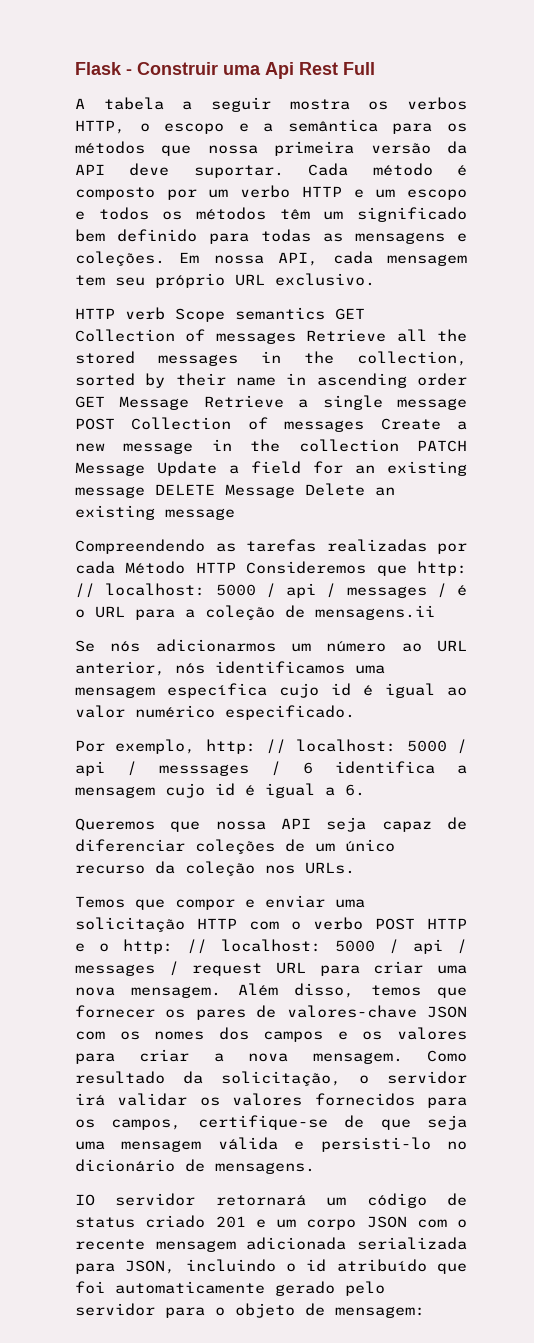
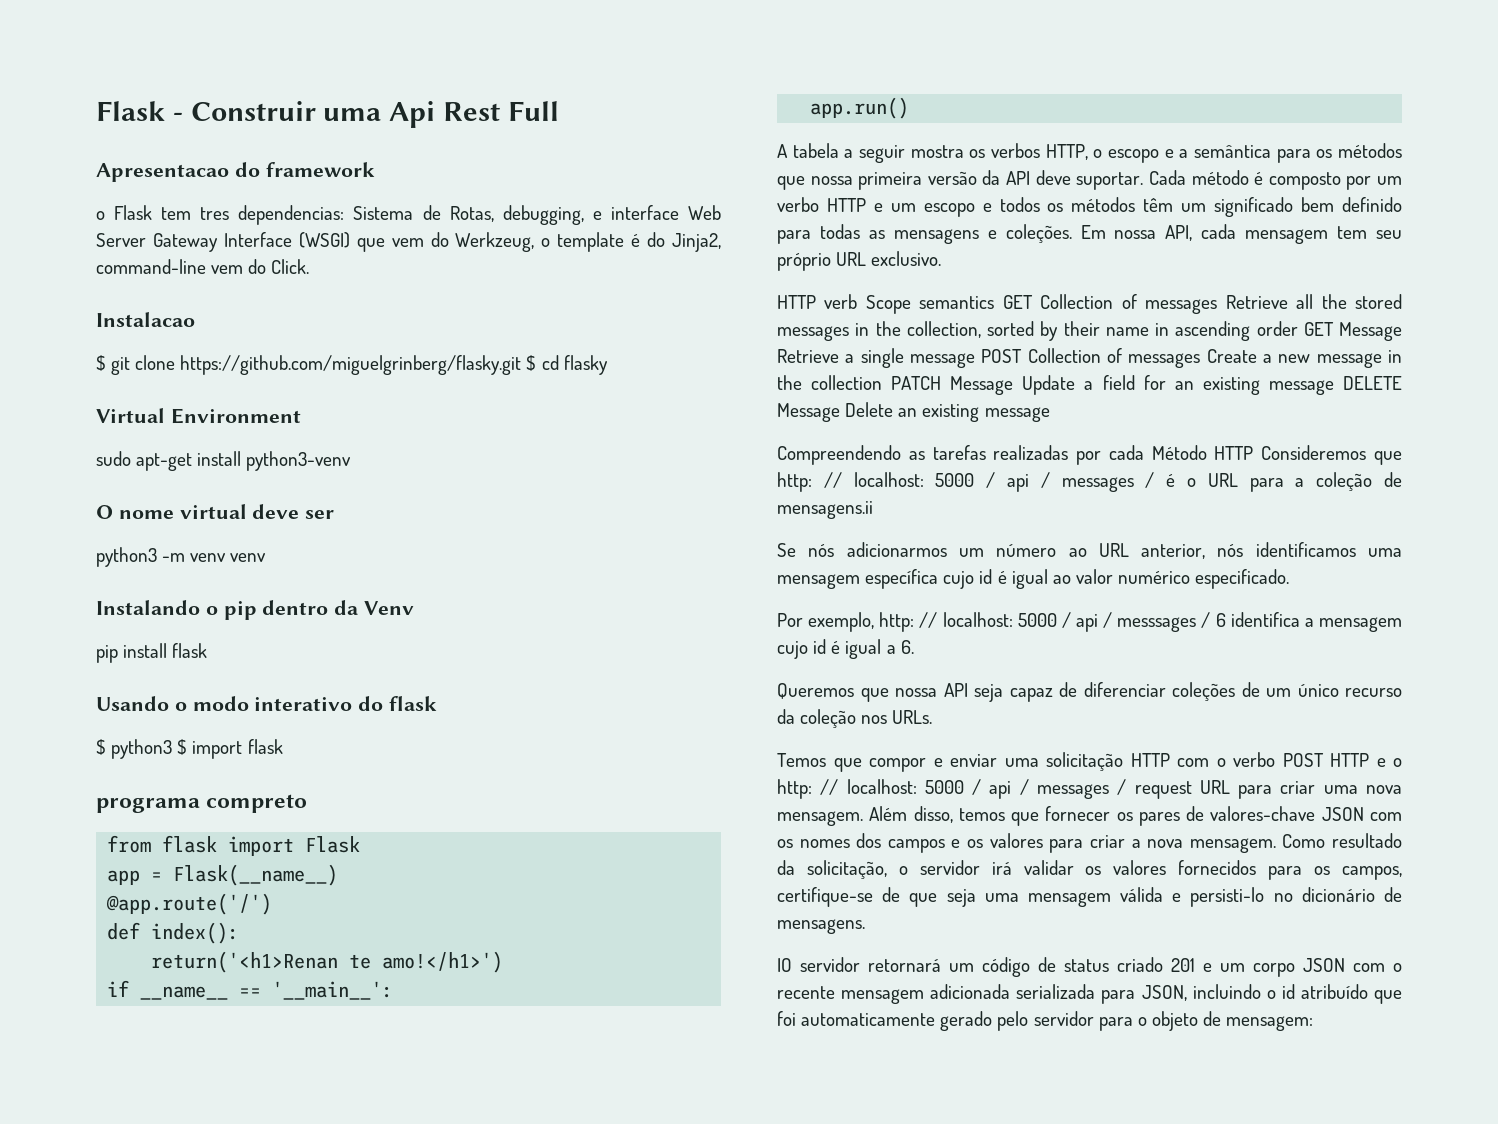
(375, 68) none -> [96,162,375,182] [96,205,722,225] [96,232,721,252] [96,259,310,274] [96,312,195,327] [96,355,608,375] [96,408,301,424] [96,451,352,471] [96,504,335,519] [96,547,267,567] [96,600,415,620] [96,643,208,663] [96,696,438,711] [96,739,283,759] [96,794,308,813] [107,835,361,856] [107,864,339,886] [106,893,273,915] [107,922,240,944] [151,951,504,973] [107,980,394,1000] [810,97,910,119] // Apresentacao do framework // o Flask tem tres dependencias: Sistema de Rotas, debugging, e interface Web Server Gateway Interface (WSGI) que vem do Werkzeug, o template é do Jinja2, command-line vem do Click. // Instalacao // $ git clone https://github.com/miguelgrinberg/flasky.git $ cd flasky // Virtual Environment // sudo apt-get install python3-venv // O nome virtual deve ser // python3 -m venv venv // Instalando o pip dentro da Venv // pip install flask // Usando o modo interativo do flask // $ python3 $ import flask // programa compreto // from flask import Flask // app = Flask(__name__) // @app.route('/') // def index(): // return('<h1>Renan te amo!</h1>') // if __name__ == '__main__': // app.run()

